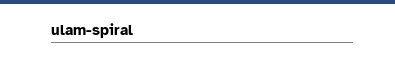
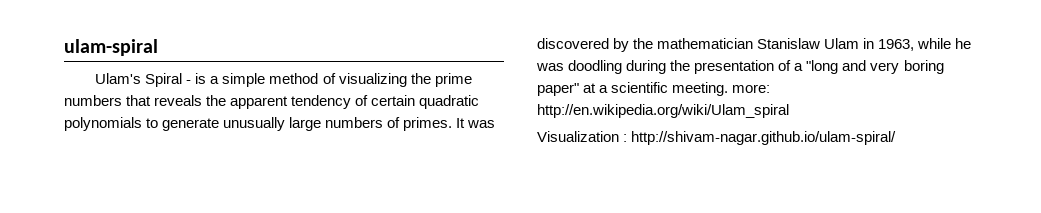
(133, 30) none -> [95,73,472,87] [64,95,480,109] [64,117,496,131] [537,38,972,52] [536,60,944,74] [537,82,771,96] [537,104,789,118] [537,131,897,145] // Ulam's Spiral - is a simple method of visualizing the prime numbers that reveals the apparent tendency of certain quadratic polynomials to generate unusually large numbers of primes. It was discovered by the mathematician Stanislaw Ulam in 1963, while he was doodling during the presentation of a "long and very boring paper" at a scientific meeting. more: http://en.wikipedia.org/wiki/Ulam_spiral // Visualization : http://shivam-nagar.github.io/ulam-spiral/

